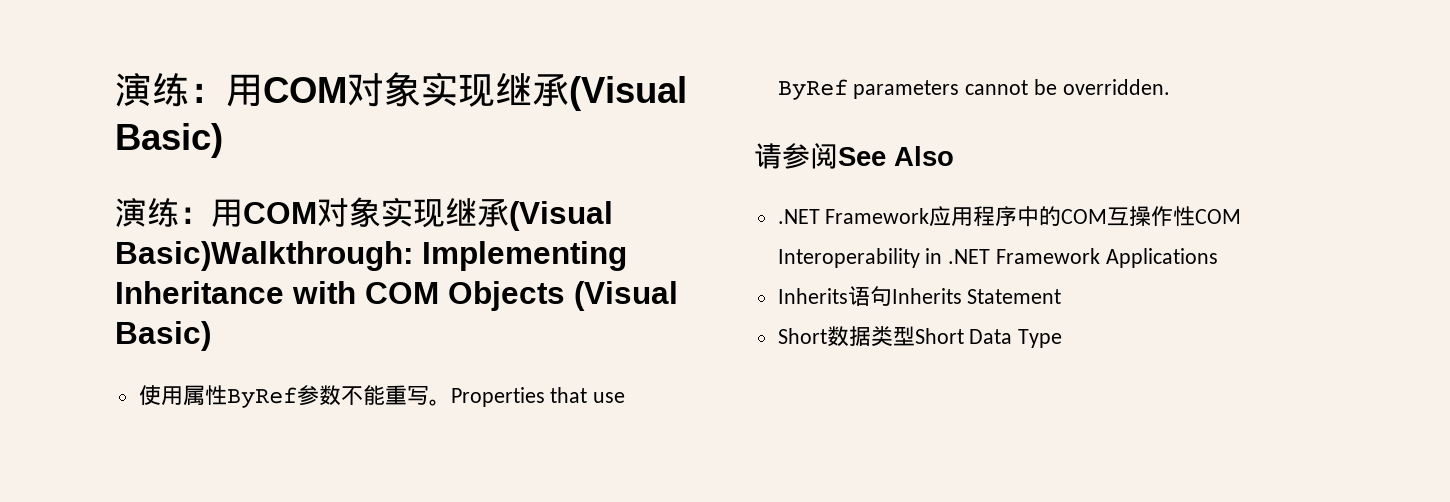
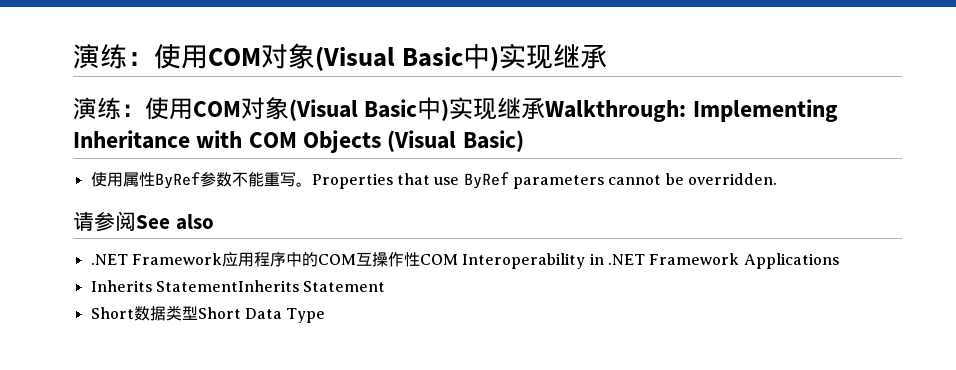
[115,72,687,111] [115,123,223,158] [115,197,613,231] [115,241,413,271] 演练：用COM对象实现继承(Visual Basic) // 演练：用COM对象实现继承(Visual Basic)Walkthrough: -> [73,43,608,71] [73,97,687,122] 演练：使用COM对象(Visual Basic中)实现继承 // 演练：使用COM对象(Visual Basic中)实现继承Walkthrough:
[894,146,954,166] Also -> [175,214,214,230] also
[847,286,962,306] 语句Inherits -> [155,280,299,292] StatementInherits

